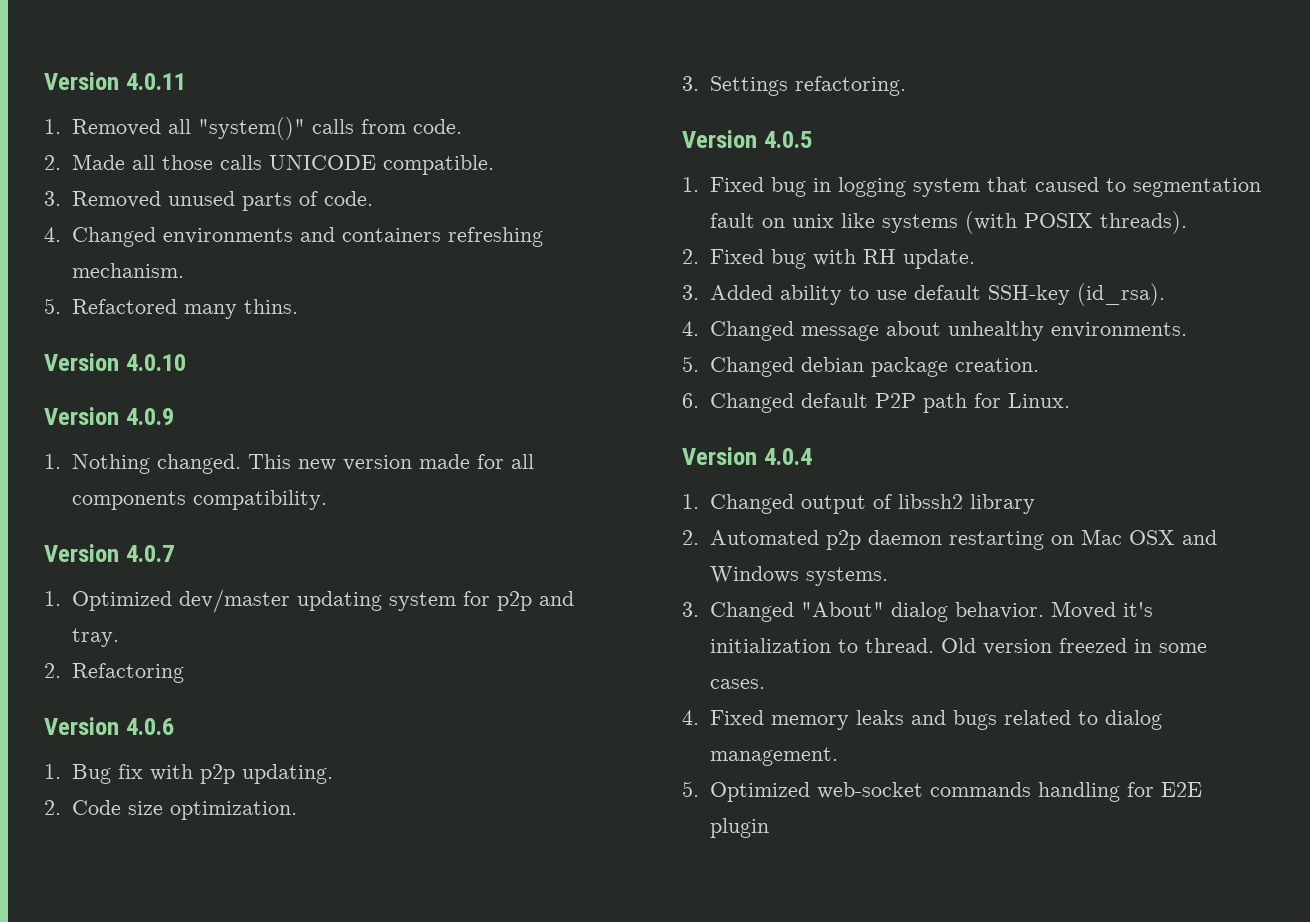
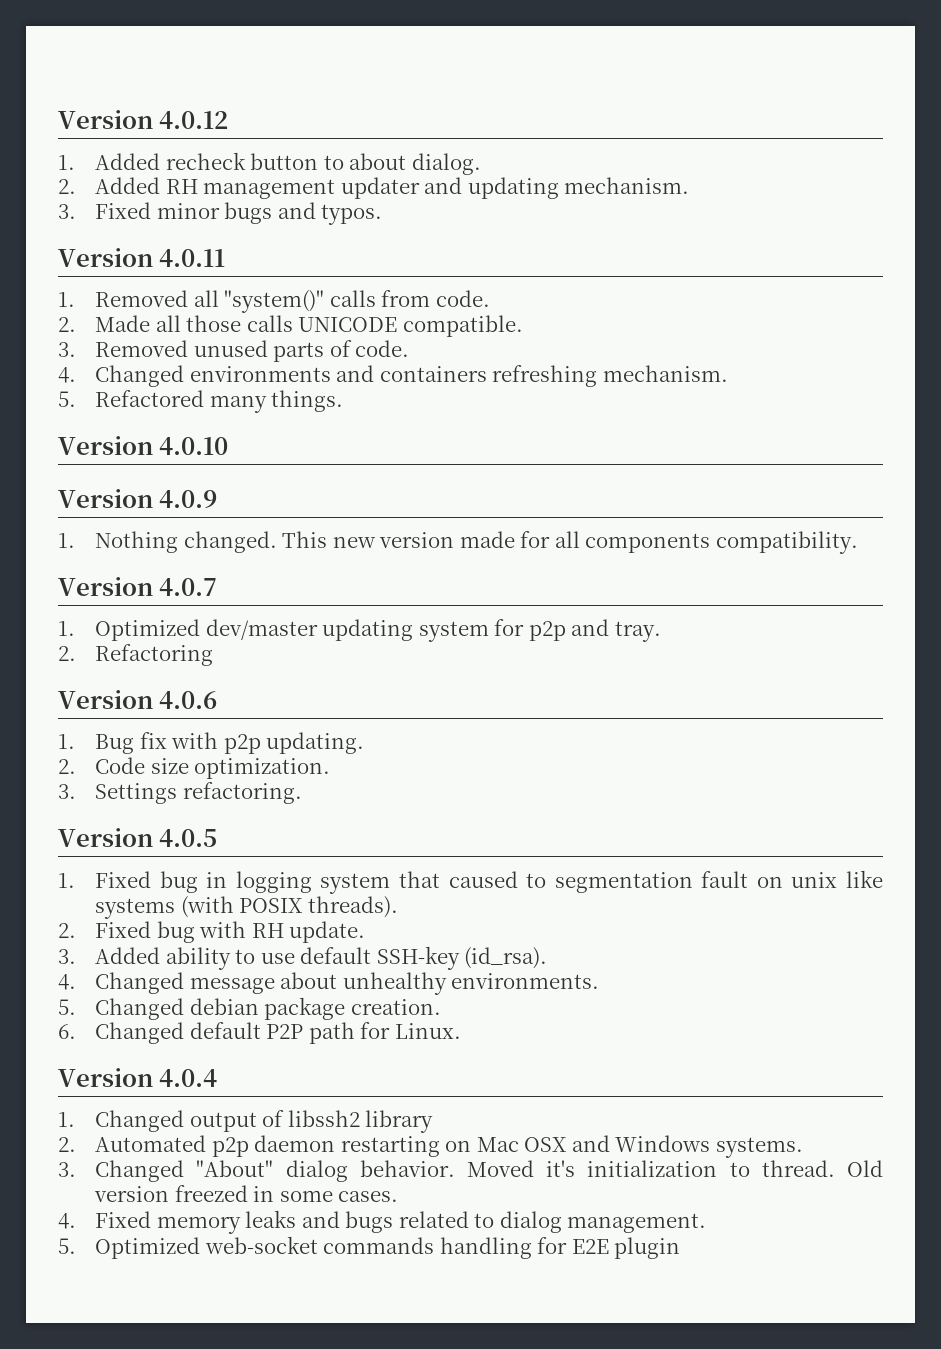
[44,72,119,90] Version -> [58,110,229,129] [58,152,481,175] [58,177,690,199] [58,202,383,225] [58,248,153,267] Version 4.0.12 // 1. Added recheck button to about dialog. // 2. Added RH management updater and updating mechanism. // 3. Fixed minor bugs and typos. // Version
[244,299,299,314] thins. -> [271,390,344,412] things.

